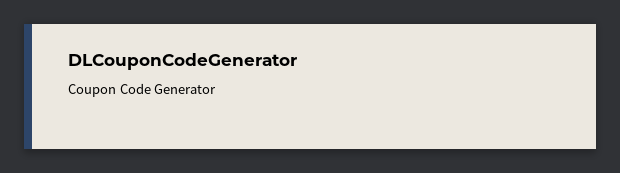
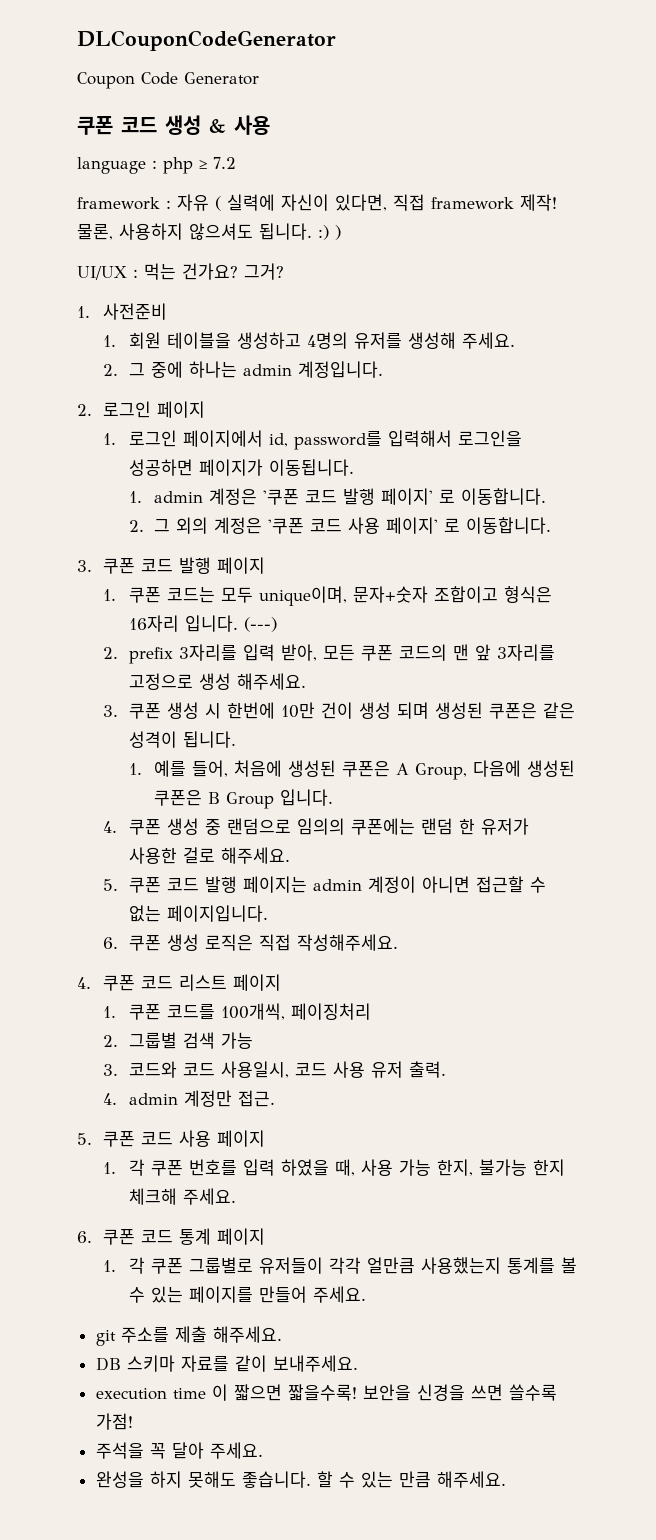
(217, 89) none -> [77,115,270,135] [77,157,236,174] [77,194,557,211] [77,223,341,240] [77,263,284,280] [77,303,167,320] [102,332,515,349] [102,361,383,378] [77,401,205,418] [102,430,522,450] [128,459,354,476] [128,488,547,505] [128,517,552,534] [77,557,265,574] [102,586,552,606] [128,615,277,632] [102,644,555,664] [128,673,306,690] [102,702,575,719] [128,731,236,748] [128,760,576,780] [154,789,334,809] [102,818,529,835] [128,847,290,864] [102,876,546,893] [128,905,268,922] [102,934,398,951] [77,974,281,991] [102,1003,371,1020] [102,1032,253,1049] [102,1061,446,1078] [102,1090,275,1107] [77,1130,265,1147] [102,1159,565,1176] [128,1188,236,1205] [77,1228,265,1245] [102,1257,577,1274] [128,1286,366,1303] [95,1326,282,1346] [95,1355,358,1372] [95,1384,557,1401] [95,1413,133,1430] [95,1442,263,1459] [95,1471,506,1488] // 쿠폰 코드 생성 & 사용 // language : php ≥ 7.2 // framework : 자유 ( 실력에 자신이 있다면, 직접 framework 제작! 물론, 사용하지 않으셔도 됩니다. :) ) // UI/UX : 먹는 건가요? 그거? // 1. 사전준비 // 1. 회원 테이블을 생성하고 4명의 유저를 생성해 주세요. // 2. 그 중에 하나는 admin 계정입니다. // 2. 로그인 페이지 // 1. 로그인 페이지에서 id, password를 입력해서 로그인을 성공하면 페이지가 이동됩니다. // 1. admin 계정은 '쿠폰 코드 발행 페이지' 로 이동합니다. // 2. 그 외의 계정은 '쿠폰 코드 사용 페이지' 로 이동합니다. // 3. 쿠폰 코드 발행 페이지 // 1. 쿠폰 코드는 모두 unique이며, 문자+숫자 조합이고 형식은 16자리 입니다. (---) // 2. prefix 3자리를 입력 받아, 모든 쿠폰 코드의 맨 앞 3자리를 고정으로 생성 해주세요. // 3. 쿠폰 생성 시 한번에 10만 건이 생성 되며 생성된 쿠폰은 같은 성격이 됩니다. // 1. 예를 들어, 처음에 생성된 쿠폰은 A Group, 다음에 생성된 쿠폰은 B Group 입니다. // 4. 쿠폰 생성 중 랜덤으로 임의의 쿠폰에는 랜덤 한 유저가 사용한 걸로 해주세요. // 5. 쿠폰 코드 발행 페이지는 admin 계정이 아니면 접근할 수 없는 페이지입니다. // 6. 쿠폰 생성 로직은 직접 작성해주세요. // 4. 쿠폰 코드 리스트 페이지 // 1. 쿠폰 코드를 100개씩, 페이징처리 // 2. 그룹별 검색 가능 // 3. 코드와 코드 사용일시, 코드 사용 유저 출력. // 4. admin 계정만 접근. // 5. 쿠폰 코드 사용 페이지 // 1. 각 쿠폰 번호를 입력 하였을 때, 사용 가능 한지, 불가능 한지 체크해 주세요. // 6. 쿠폰 코드 통계 페이지 // 1. 각 쿠폰 그룹별로 유저들이 각각 얼만큼 사용했는지 통계를 볼 수 있는 페이지를 만들어 주세요. // git 주소를 제출 해주세요. // DB 스키마 자료를 같이 보내주세요. // execution time 이 짧으면 짧을수록! 보안을 신경을 쓰면 쓸수록 가점! // 주석을 꼭 달아 주세요. // 완성을 하지 못해도 좋습니다. 할 수 있는 만큼 해주세요.

